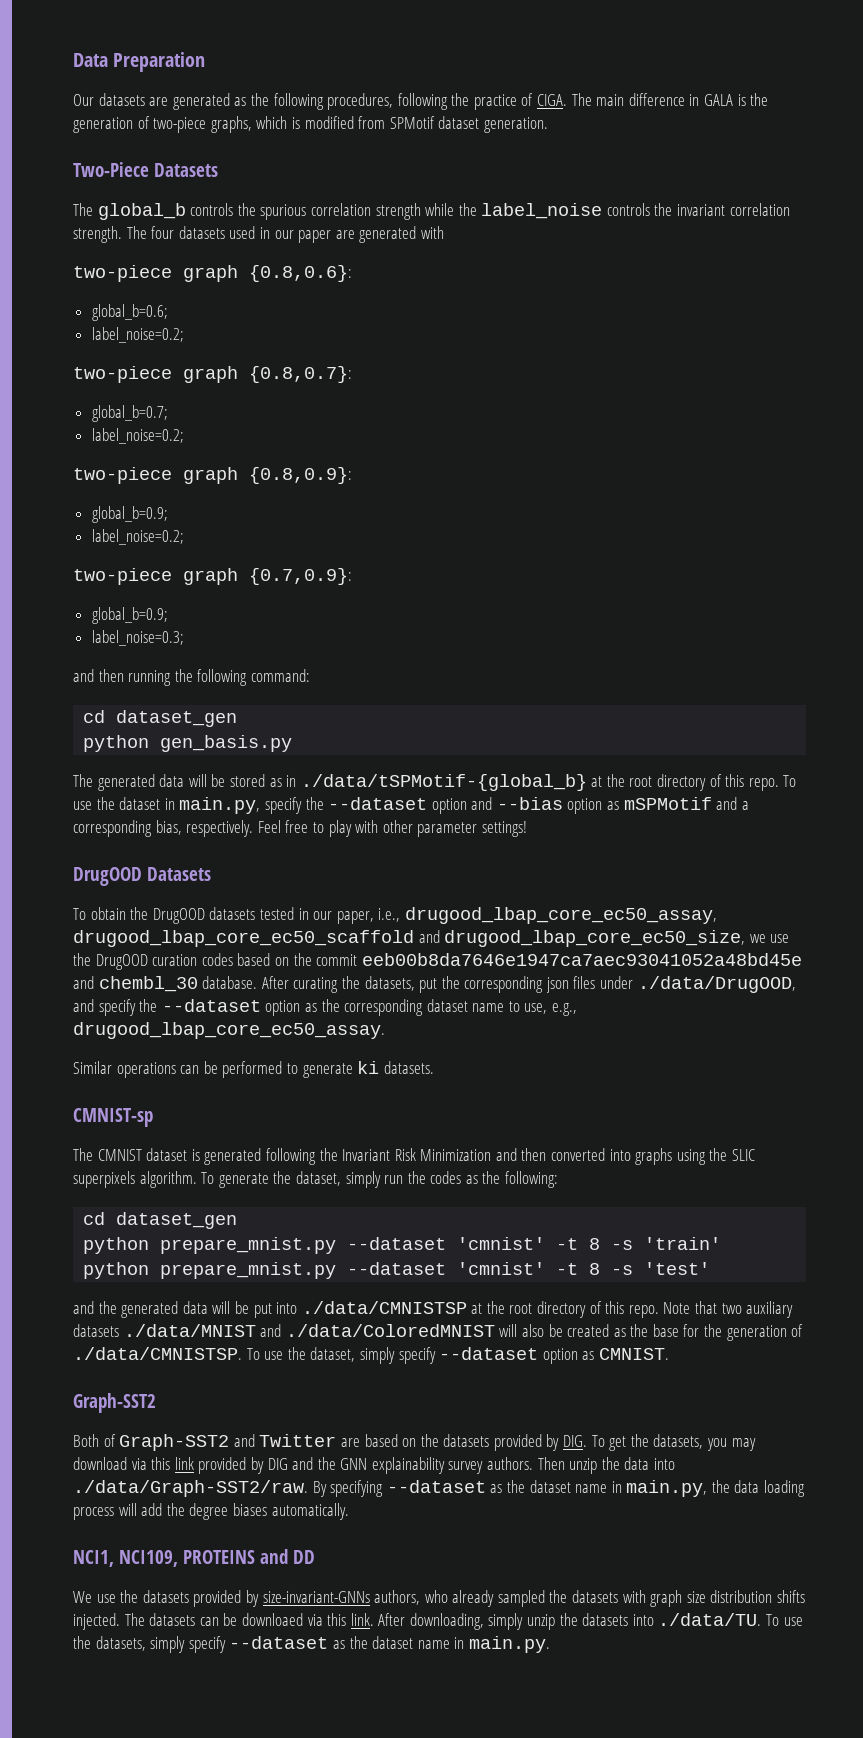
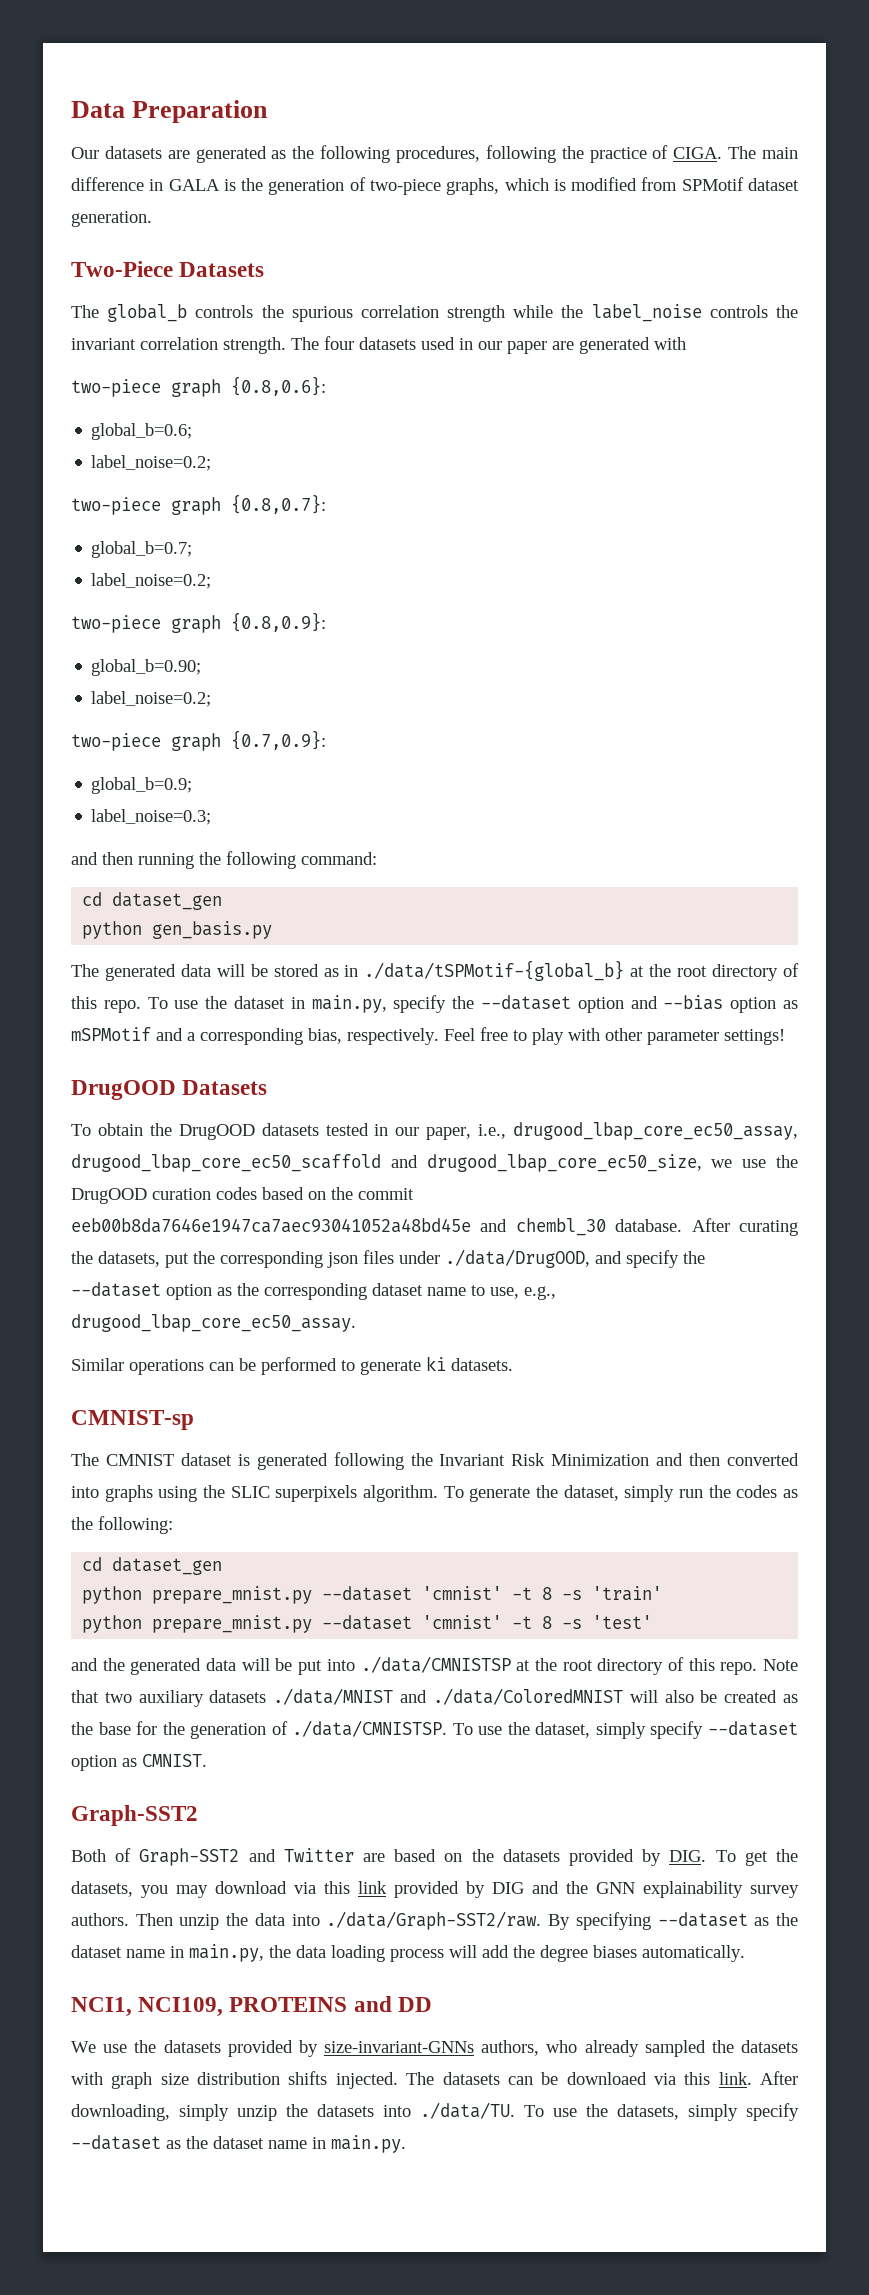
[91,506,168,523] global_b=0.9; -> [91,659,202,676] global_b=0.90;

